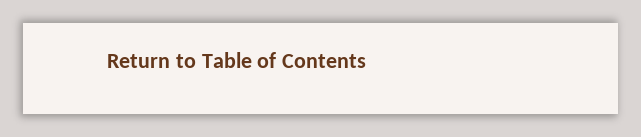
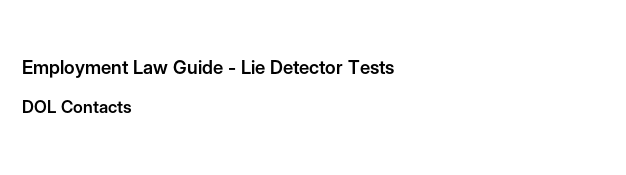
[107,52,367,68] Return to Table of Contents -> [22,60,394,78] [22,100,132,113] Employment Law Guide - Lie Detector Tests // DOL Contacts

